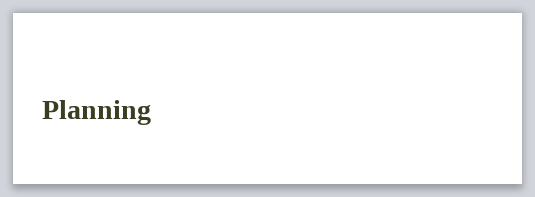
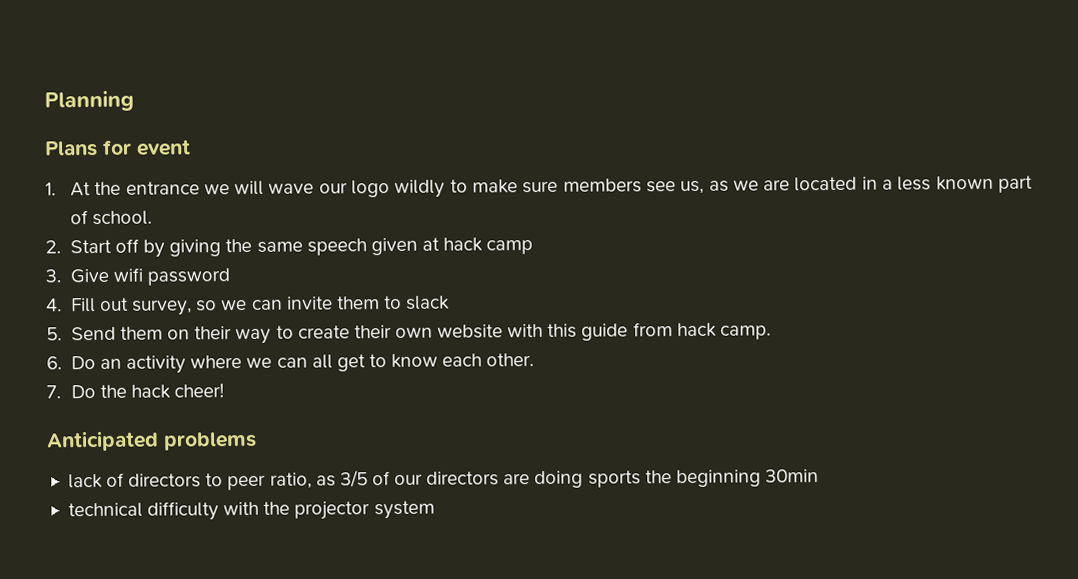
(151, 112) none -> [44,139,191,157] [45,175,1034,198] [69,210,153,226] [45,237,534,258] [45,267,231,286] [46,295,451,316] [46,322,771,345] [46,353,535,374] [46,383,225,399] [46,430,257,452] [67,469,819,491] [67,500,435,521] // Plans for event // 1. At the entrance we will wave our logo wildly to make sure members see us, as we are located in a less known part of school. // 2. Start off by giving the same speech given at hack camp // 3. Give wifi password // 4. Fill out survey, so we can invite them to slack // 5. Send them on their way to create their own website with this guide from hack camp. // 6. Do an activity where we can all get to know each other. // 7. Do the hack cheer! // Anticipated problems // lack of directors to peer ratio, as 3/5 of our directors are doing sports the beginning 30min // technical difficulty with the projector system

